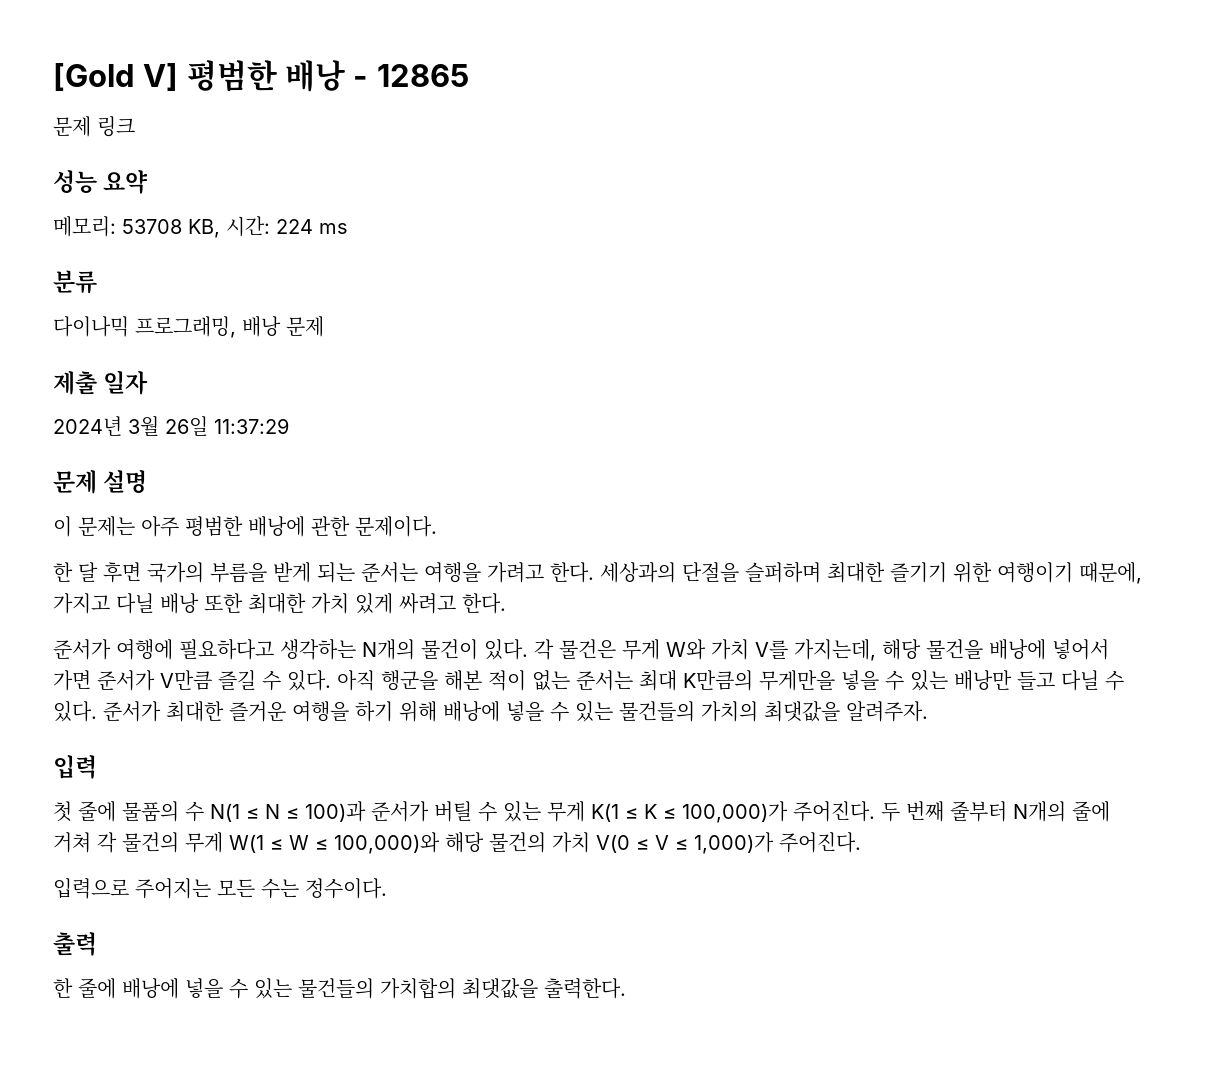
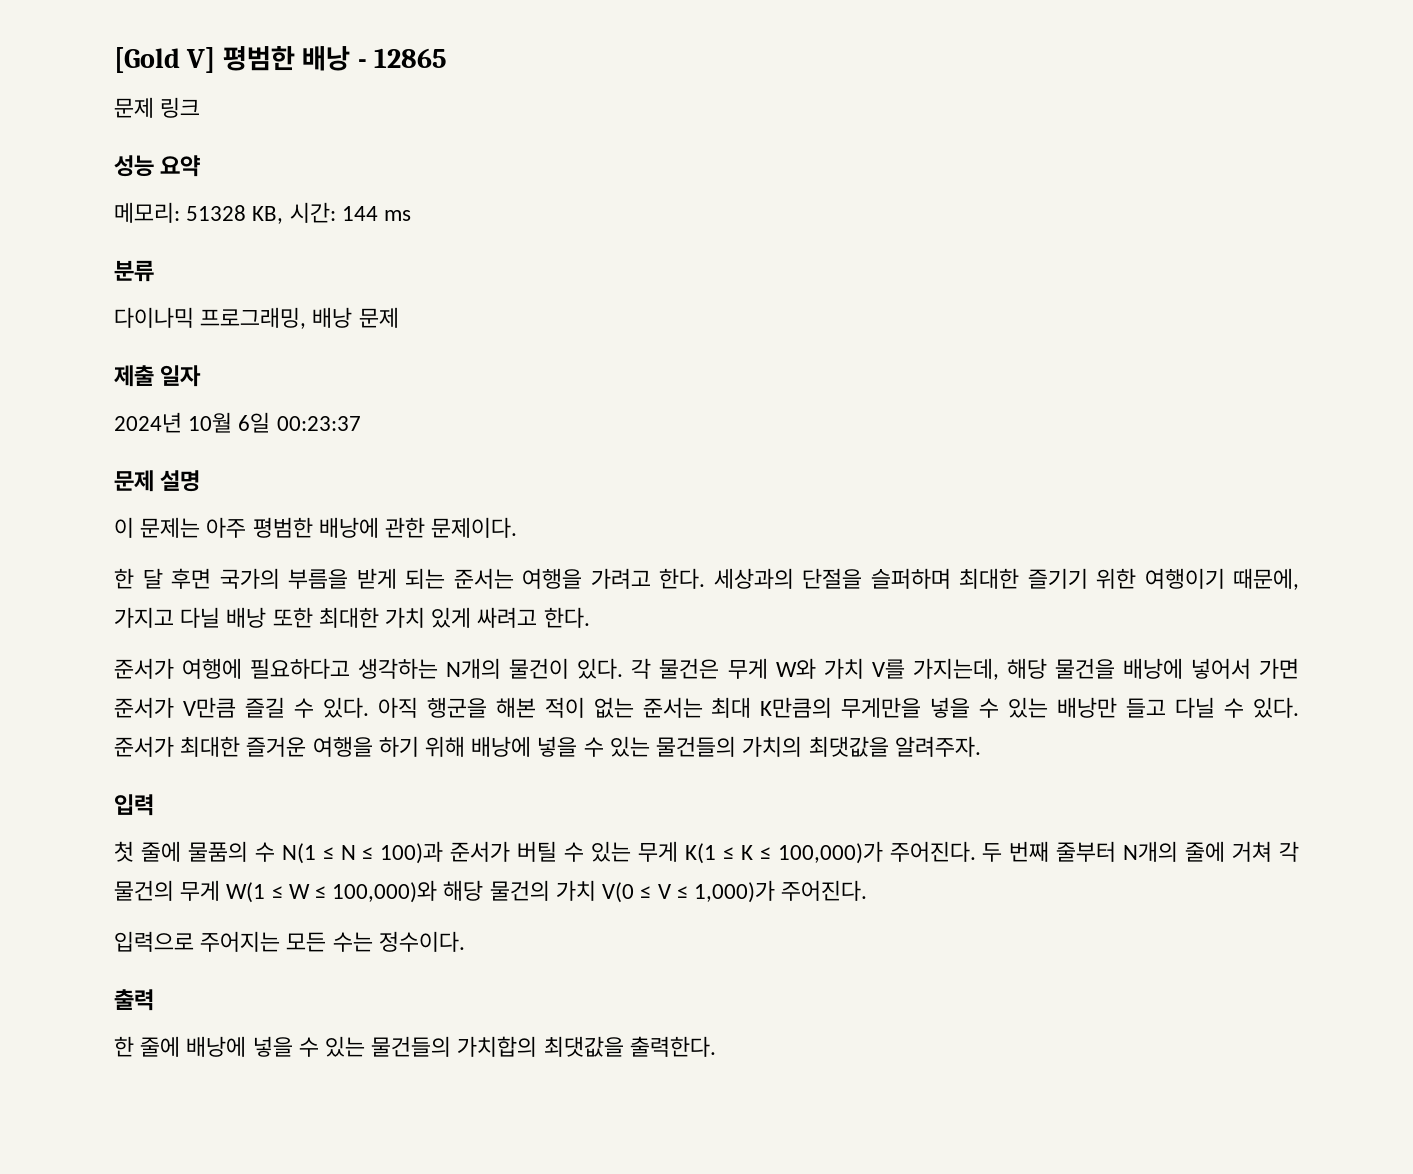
[122,219,182,234] 53708 -> [186,205,247,221] 51328
[276,219,313,234] 224 -> [341,206,378,221] 144
[128,415,289,436] 3월 26일 11:37:29 -> [188,412,361,433] 10월 6일 00:23:37

